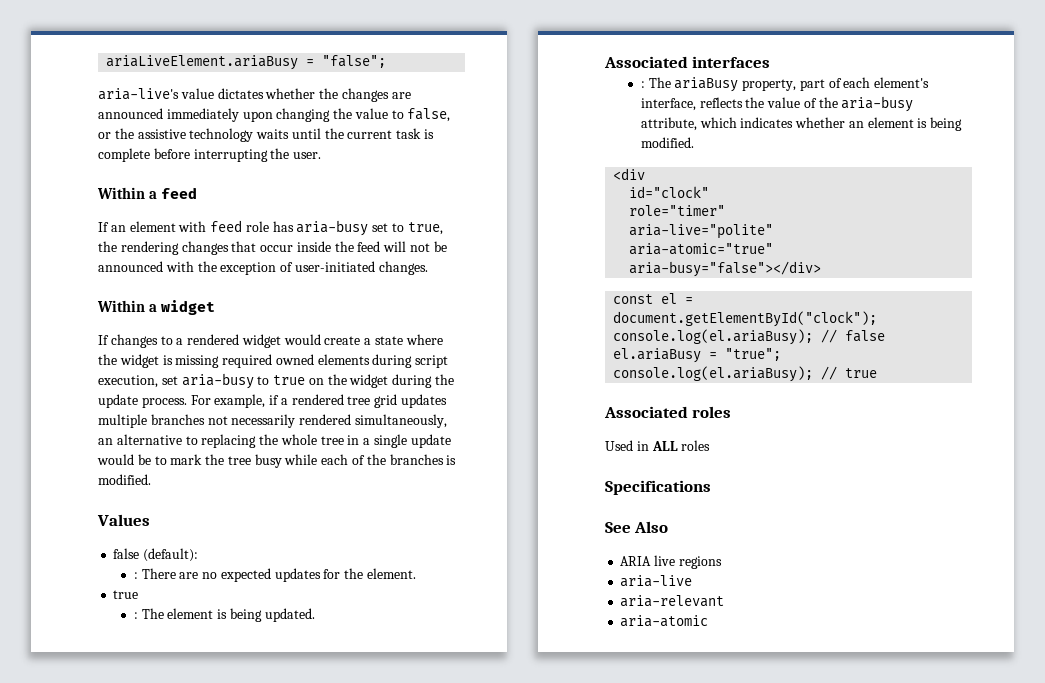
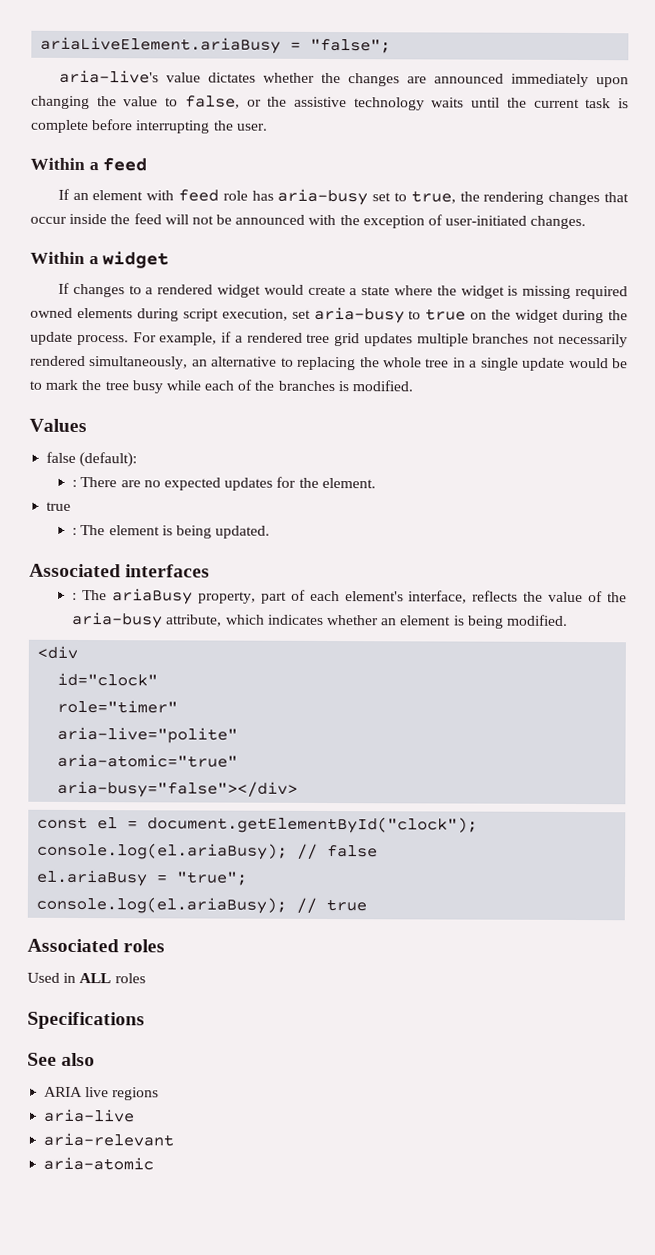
[634,521,669,533] Also -> [61,1052,96,1067] also

